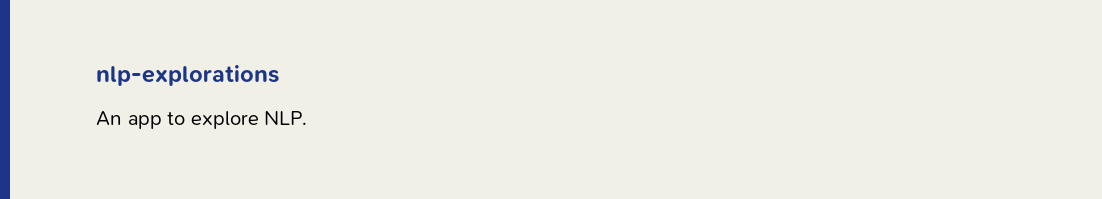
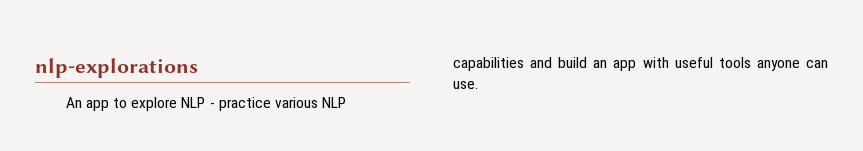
[264,111,308,125] NLP. -> [181,97,347,111] [453,57,828,71] [453,81,478,89] NLP - practice various NLP capabilities and build an app with useful tools anyone can use.

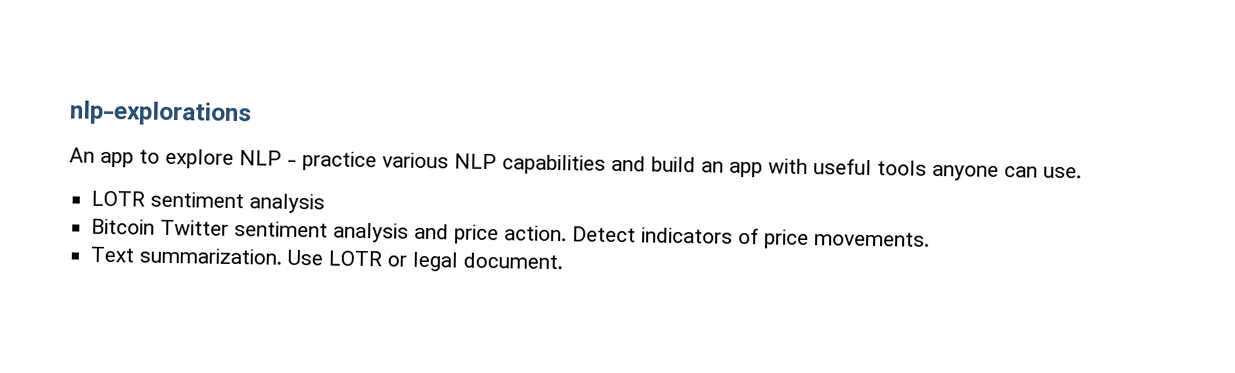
(478, 85) none -> [91,190,326,214] [91,218,931,250] [90,246,564,272] // LOTR sentiment analysis // Bitcoin Twitter sentiment analysis and price action. Detect indicators of price movements. // Text summarization. Use LOTR or legal document.

